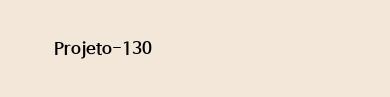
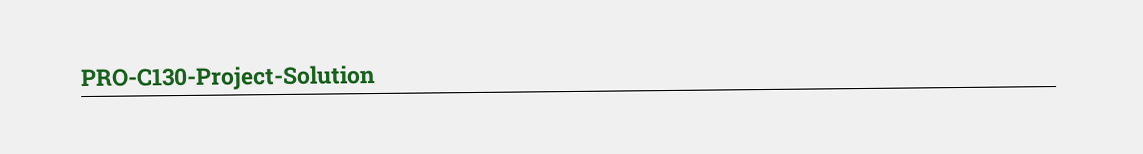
[54,41,152,59] Projeto-130 -> [80,65,376,92] PRO-C130-Project-Solution

